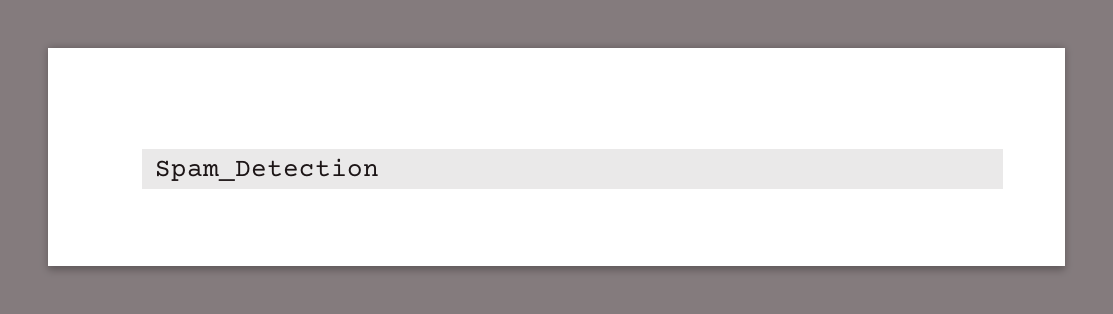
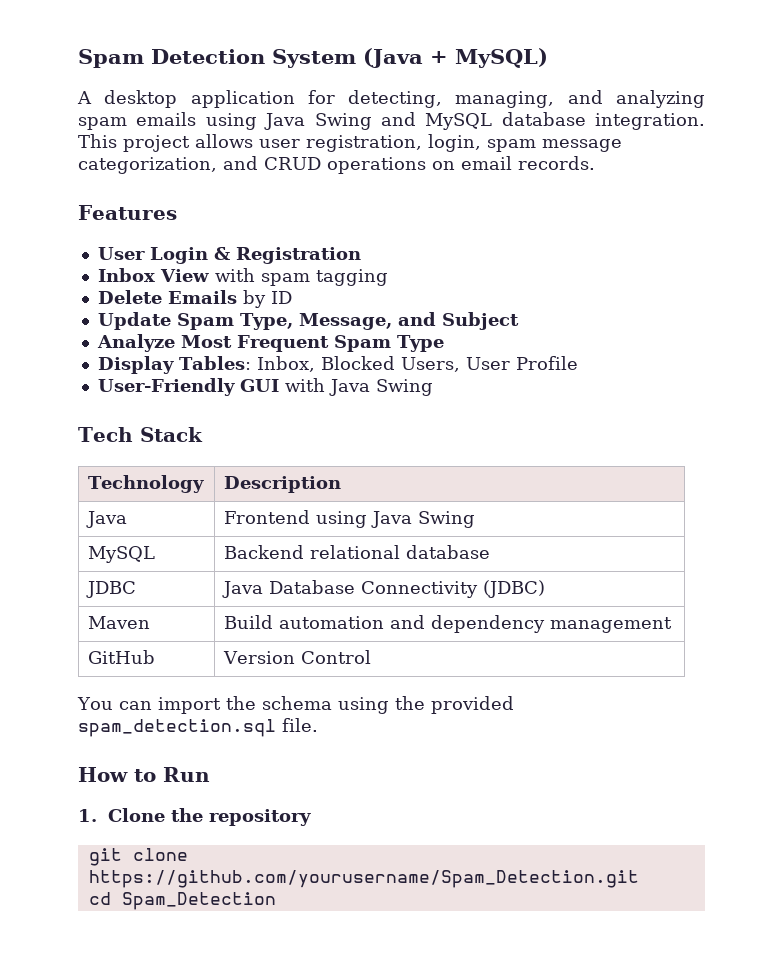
(155, 169) none -> [78,48,548,68] [77,90,705,108] [78,112,705,130] [78,134,622,152] [78,156,595,174] [78,205,177,220] [97,247,361,264] [97,268,388,286] [97,290,292,308] [97,312,519,330] [96,334,444,352] [97,356,578,374] [97,378,433,396] [78,427,203,442] [88,475,205,493] [224,476,342,493] [86,511,128,528] [224,510,476,528] [88,546,156,563] [224,545,491,559] [86,581,137,598] [222,580,546,598] [88,616,151,629] [224,615,673,633] [88,650,156,664] [223,650,372,664] [77,696,514,714] [78,718,318,737] [78,767,210,782] [78,808,312,826] [88,848,188,866] [88,870,639,888] [88,892,111,905] Spam Detection System (Java + MySQL) // A desktop application for detecting, managing, and analyzing spam emails using Java Swing and MySQL database integration. This project allows user registration, login, spam message categorization, and CRUD operations on email records. // Features // User Login & Registration // Inbox View with spam tagging // Delete Emails by ID // Update Spam Type, Message, and Subject // Analyze Most Frequent Spam Type // Display Tables: Inbox, Blocked Users, User Profile // User-Friendly GUI with Java Swing // Tech Stack // Technology | Description // Java | Frontend using Java Swing // MySQL | Backend relational database // JDBC | Java Database Connectivity (JDBC) // Maven | Build automation and dependency management // GitHub | Version Control // You can import the schema using the provided spam_detection.sql file. // How to Run // 1. Clone the repository // git clone https://github.com/yourusername/Spam_Detection.git // cd

